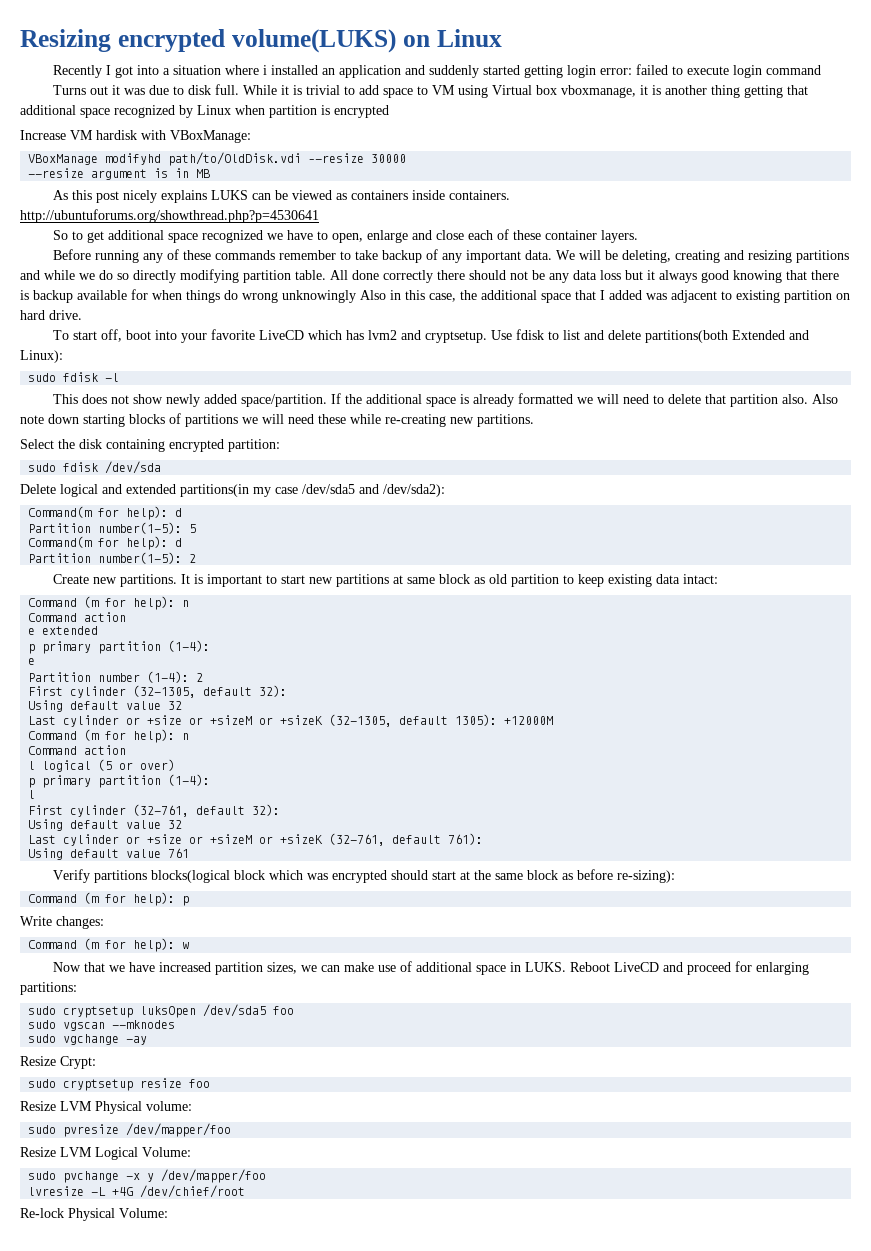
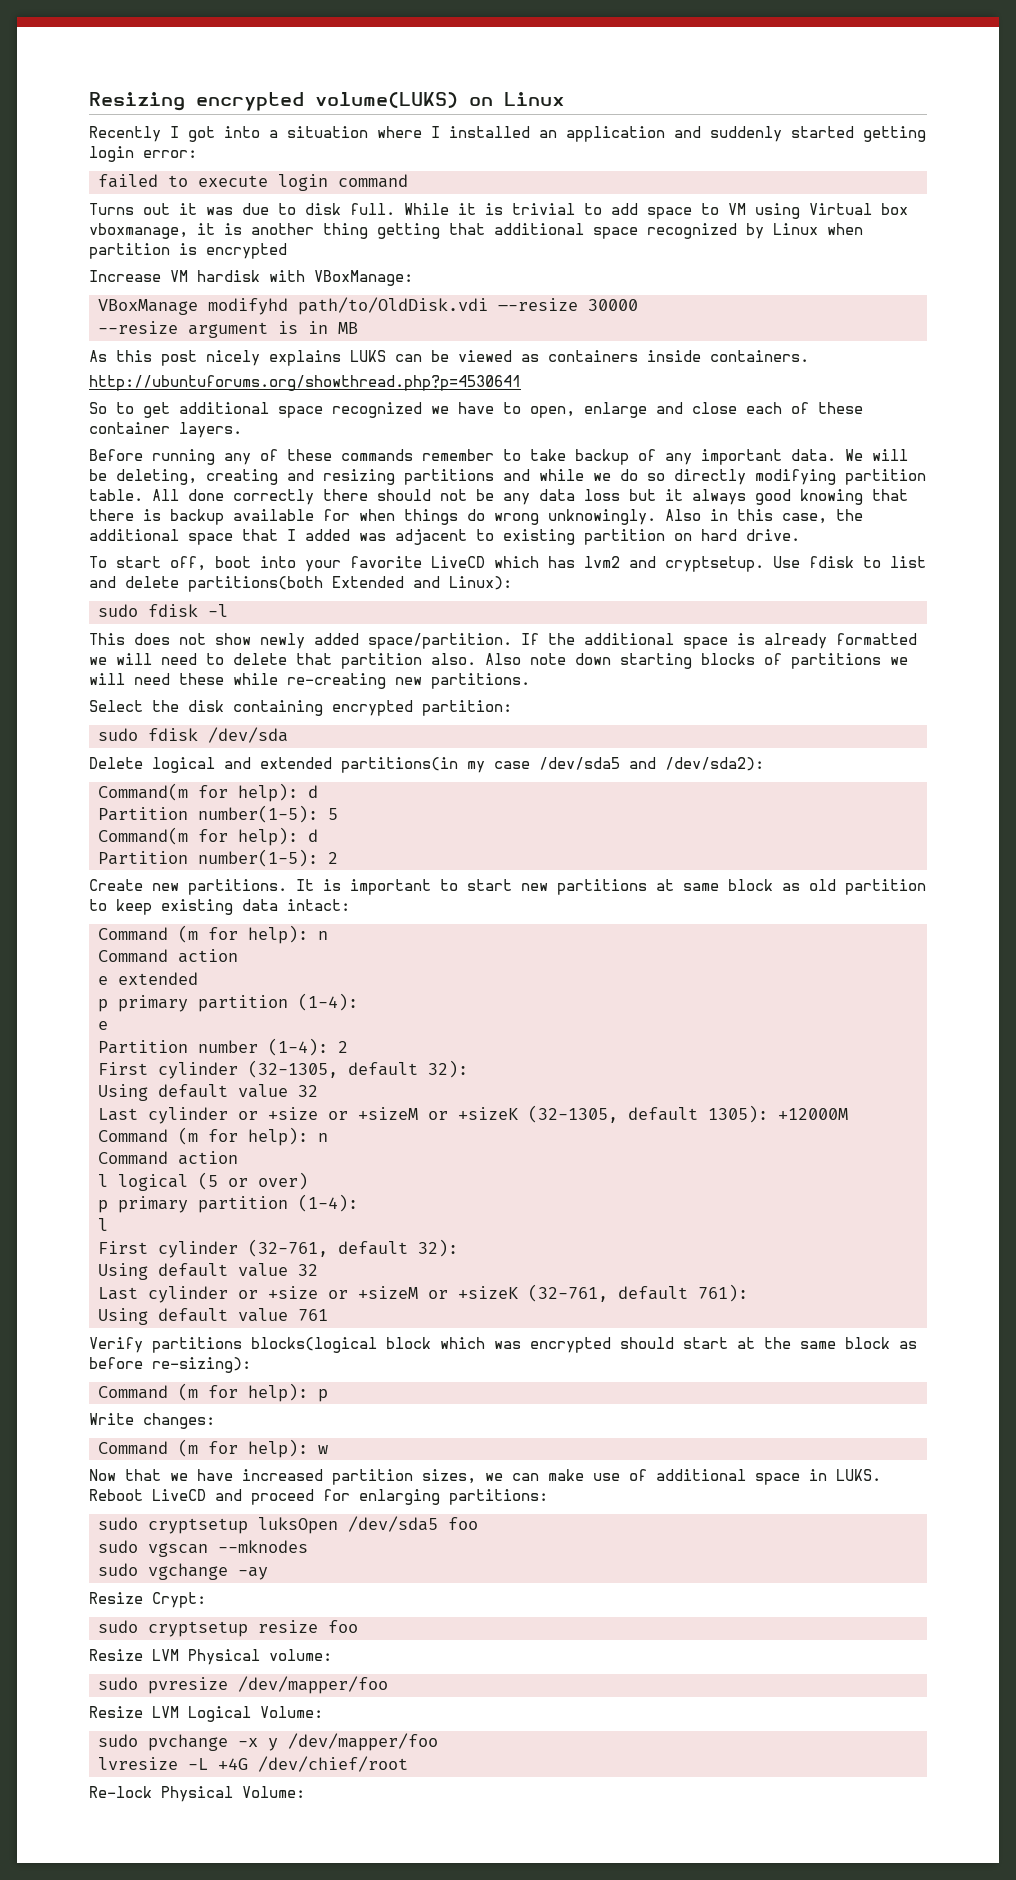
[263,65,268,75] i -> [431,126,440,138] I
(633, 71) none -> (197, 154) //
[282,290,356,303] unknowingly -> [548,509,656,525] unknowingly.

